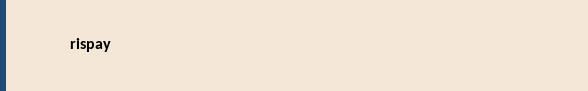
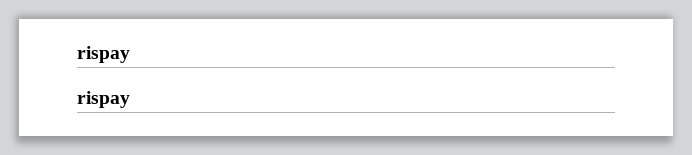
[70,38,111,52] rispay -> [77,46,130,63] [77,91,130,108] rispay // rispay

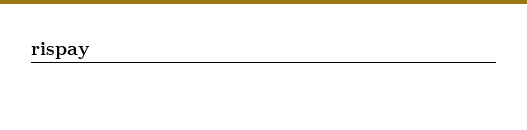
[77,46,130,63] [77,91,130,108] rispay // rispay -> [31,42,90,59] rispay

